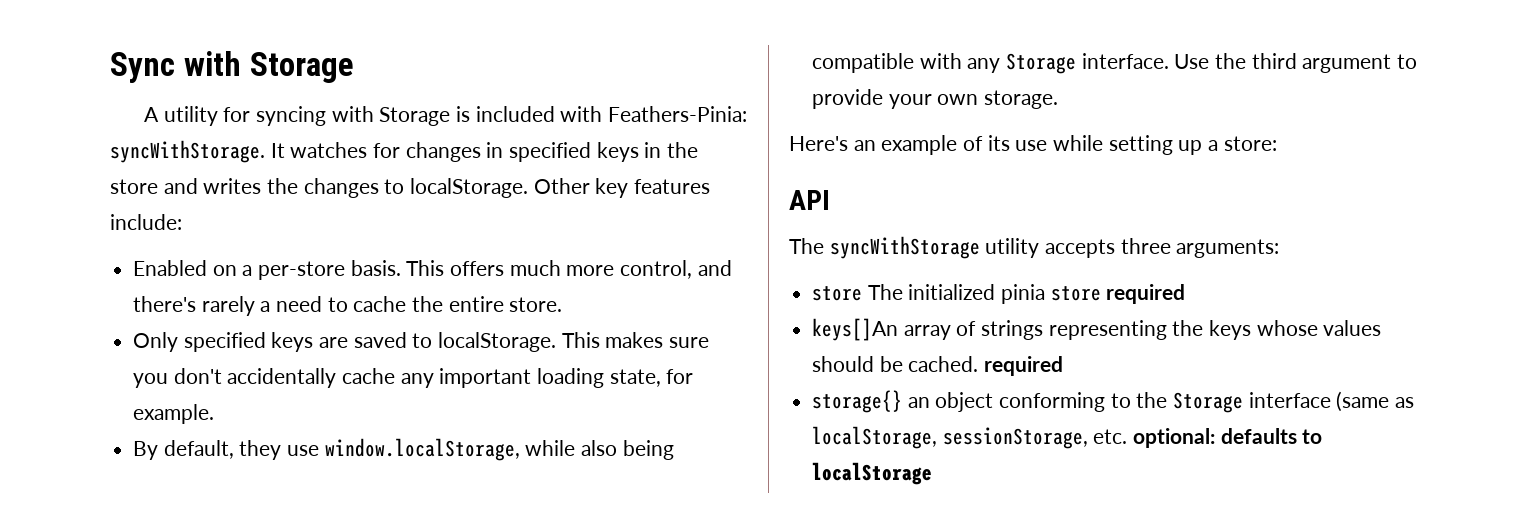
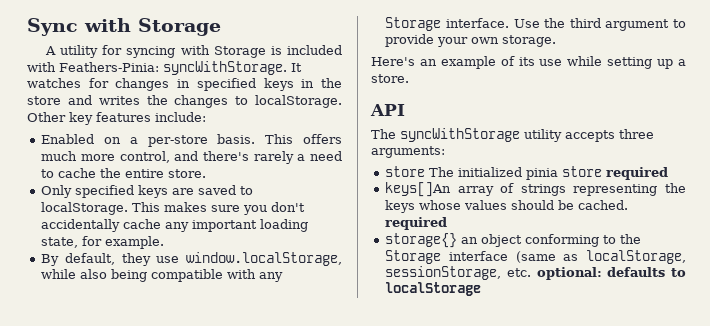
[1223,136,1277,151] store: -> [371,74,409,83] store.

